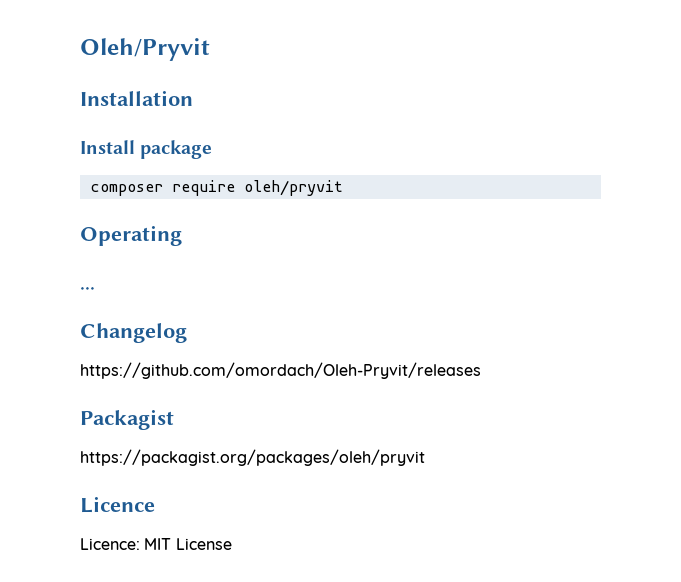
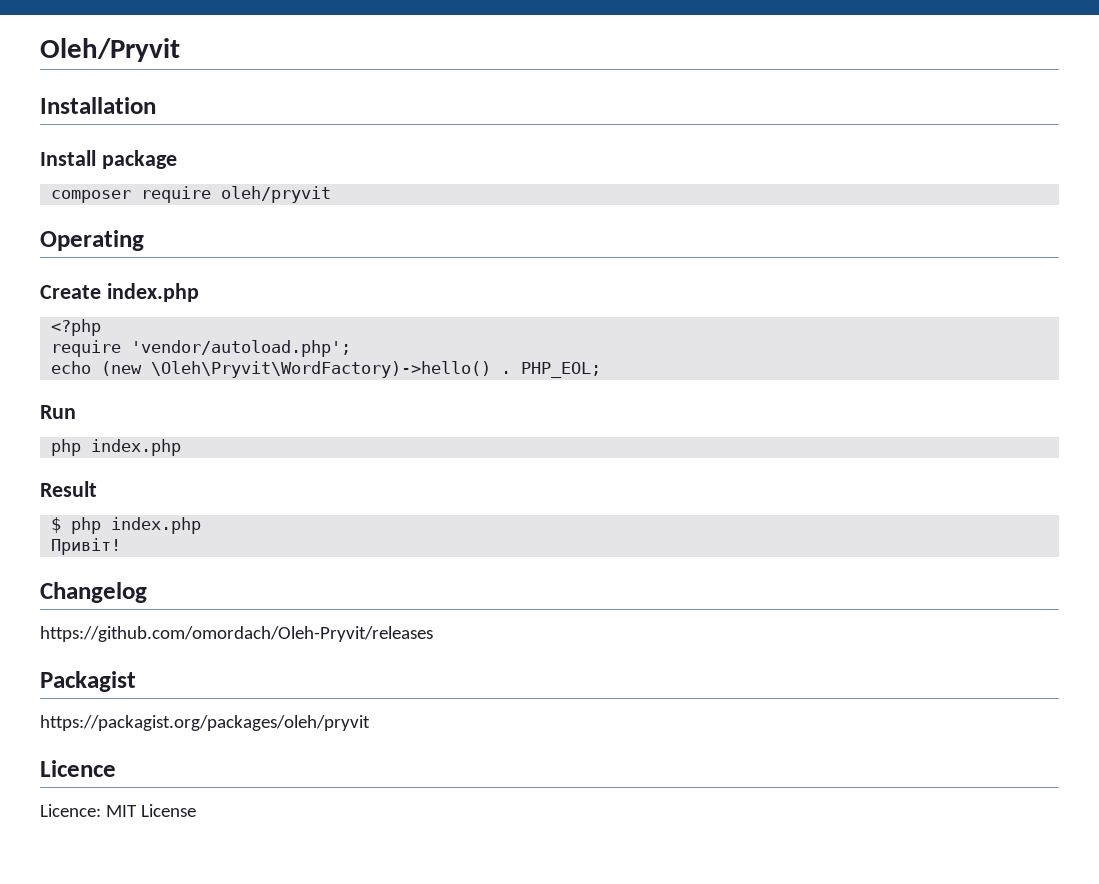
[80,287,95,290] ... -> [40,283,199,302] [51,319,102,336] [51,340,352,357] [51,361,602,378] [40,405,76,419] [51,439,182,456] [40,481,97,497] [51,517,202,534] [51,538,122,555] Create index.php // <?php // require 'vendor/autoload.php'; // echo (new \Oleh\Pryvit\WordFactory)->hello() . PHP_EOL; // Run // php index.php // Result // $ php index.php // Привіт!

